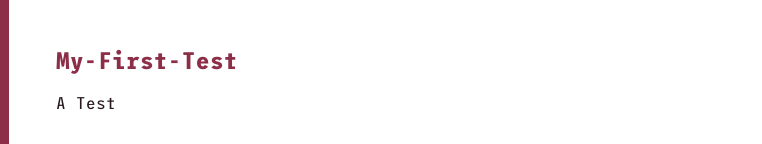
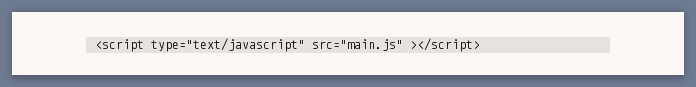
[56,49,238,74] [56,97,116,110] My-First-Test // A Test -> [94,38,480,52] <script type="text/javascript" src="main.js" ></script>

